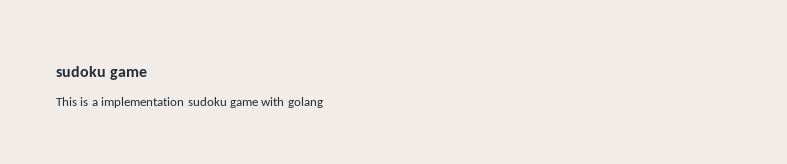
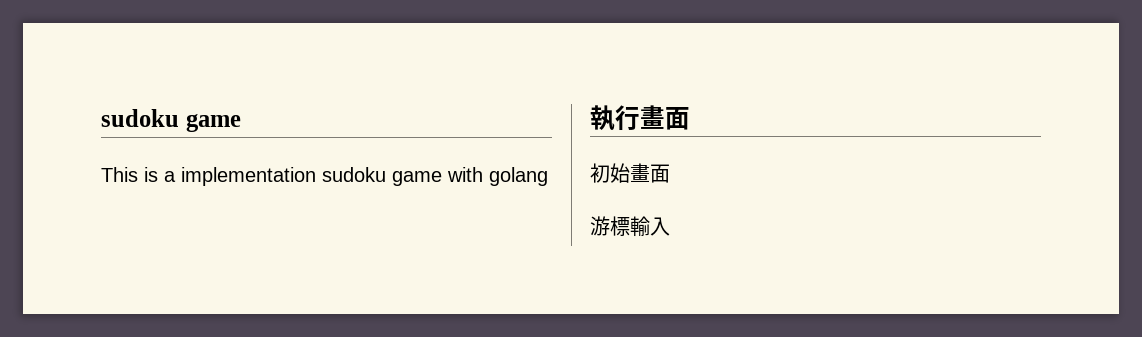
(323, 102) none -> [590,105,690,131] [590,163,670,183] [590,216,670,237] // 執行畫面 // 初始畫面 // 游標輸入

